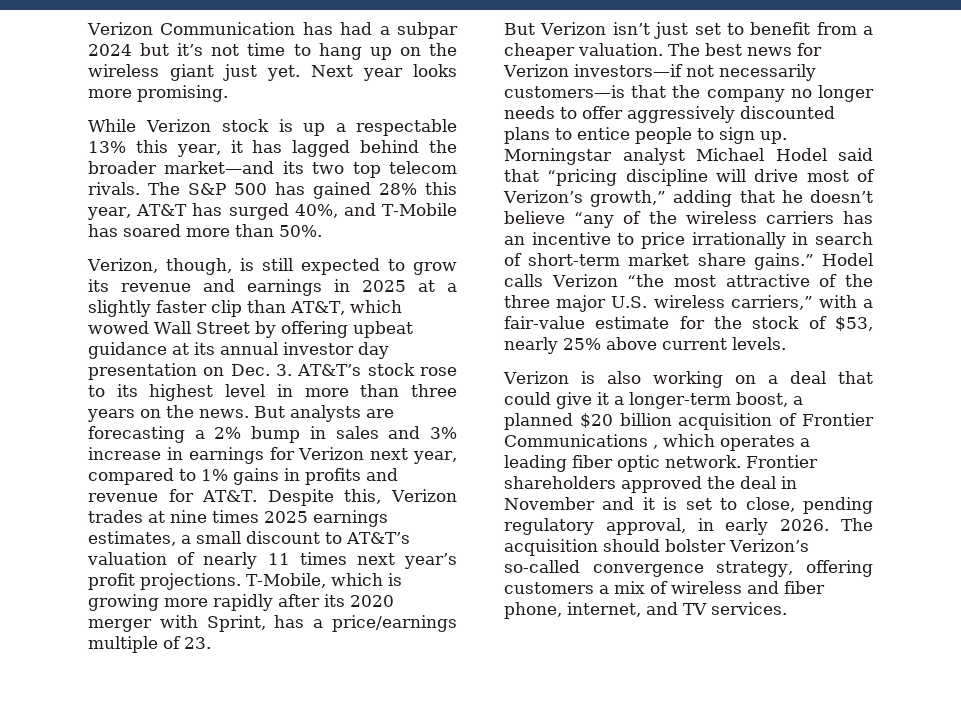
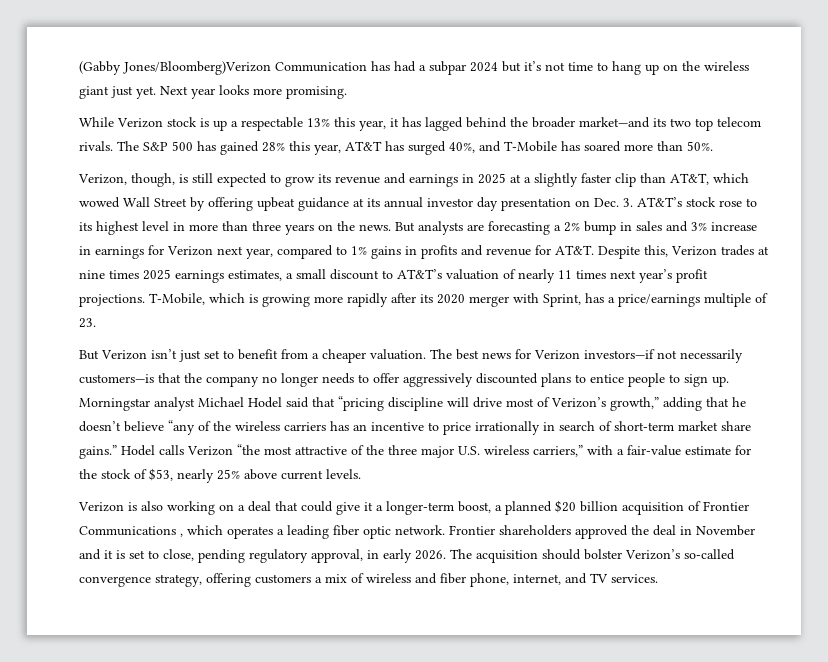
[87,22,153,35] Verizon -> [79,61,271,75] (Gabby Jones/Bloomberg)Verizon

